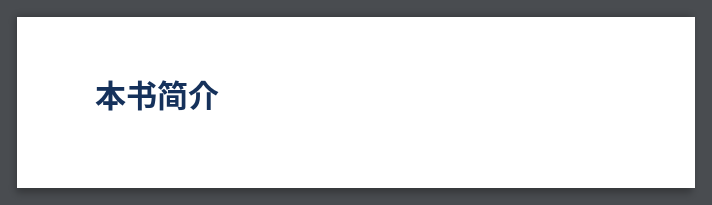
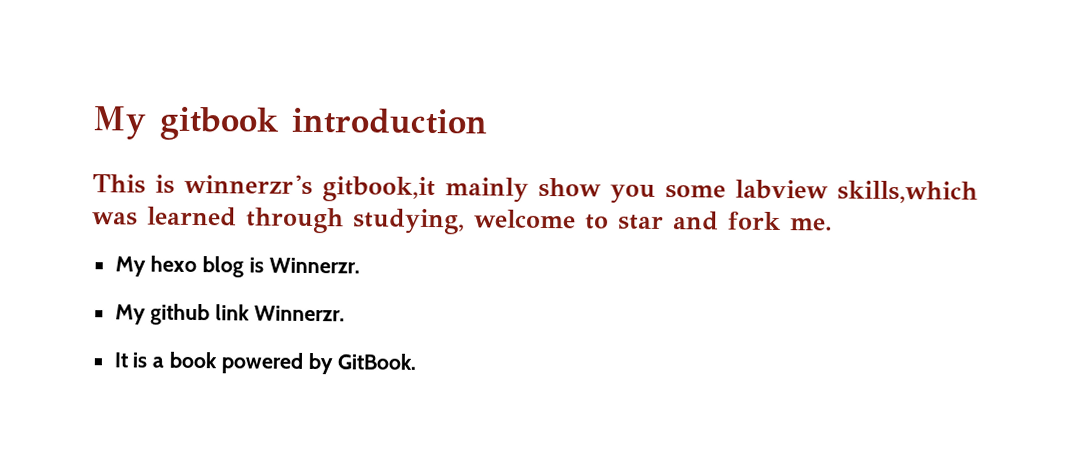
[95,80,219,111] 本书简介 -> [92,106,488,141] [92,173,978,204] [92,206,833,235] [114,255,360,278] [114,303,346,326] [113,351,417,375] My gitbook introduction // This is winnerzr's gitbook,it mainly show you some labview skills,which was learned through studying, welcome to star and fork me. // My hexo blog is Winnerzr. // My github link Winnerzr. // It is a book powered by GitBook.

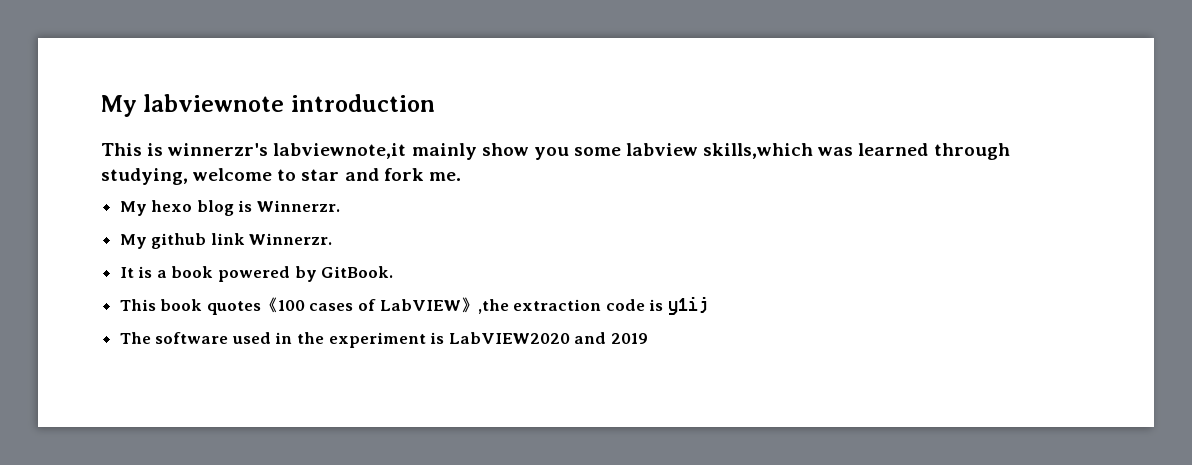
[92,106,280,141] My gitbook -> [101,94,285,117] My labviewnote
[322,176,436,203] gitbook,it -> [273,143,407,159] labviewnote,it
(417, 361) none -> [119,296,709,315] [119,332,649,348] // This book quotes《100 cases of LabVIEW》,the extraction code is y1ij // The software used in the experiment is LabVIEW2020 and 2019

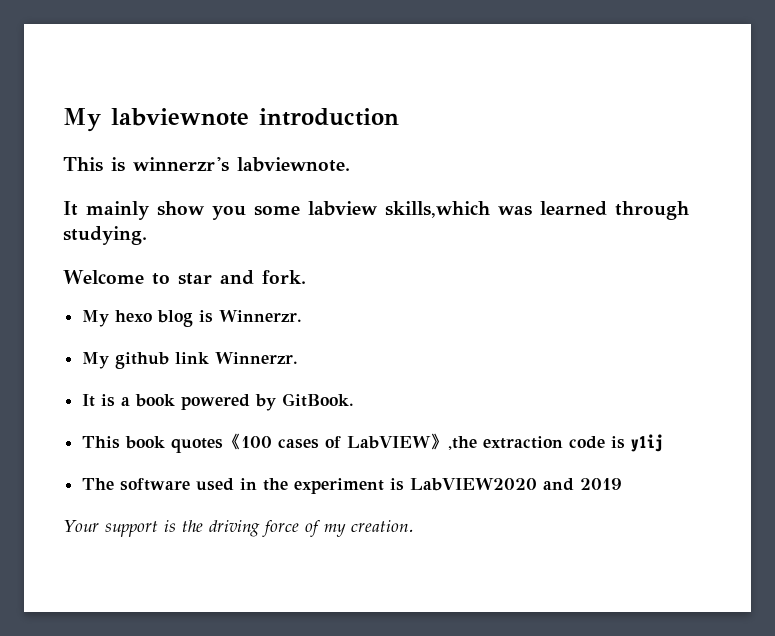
[273,143,407,159] labviewnote,it -> [237,157,350,172] [63,201,78,216] labviewnote. // It
[101,168,273,185] studying, welcome -> [63,226,147,245] [63,270,144,284] studying. // Welcome
[383,168,461,181] fork me. -> [261,270,306,284] fork.
(649, 338) none -> [63,520,414,537] // Your support is the driving force of my creation.

